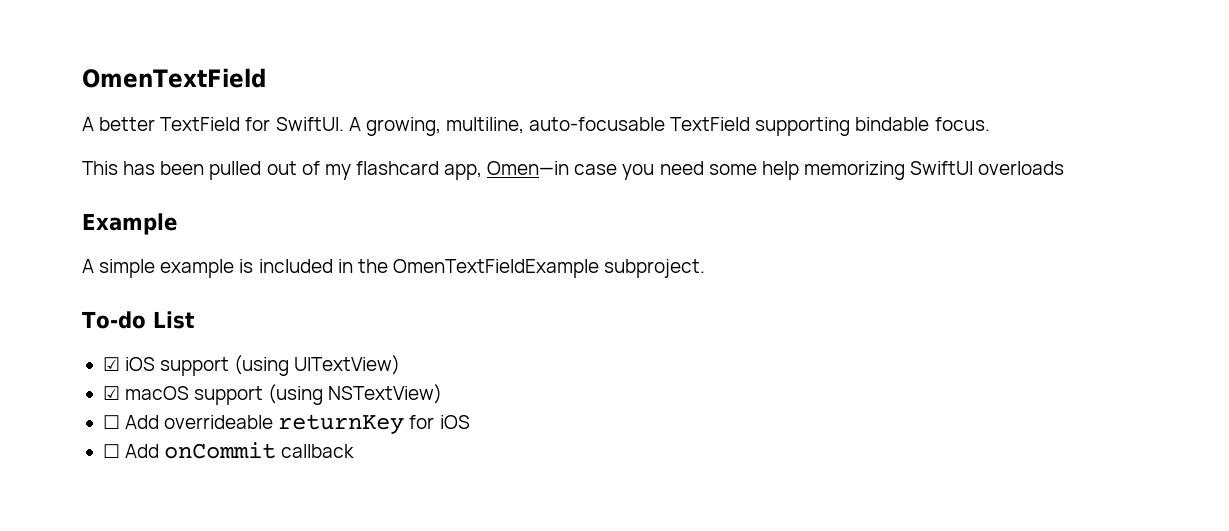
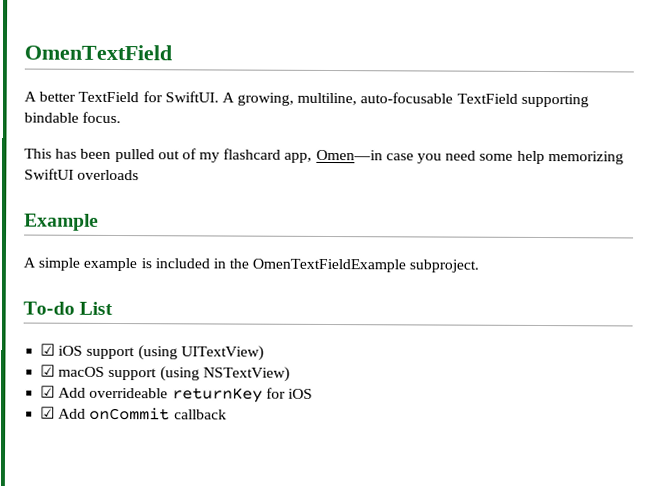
[102,415,120,429] ☐ -> [40,385,56,398] ☑
[102,444,120,458] ☐ -> [40,406,56,419] ☑

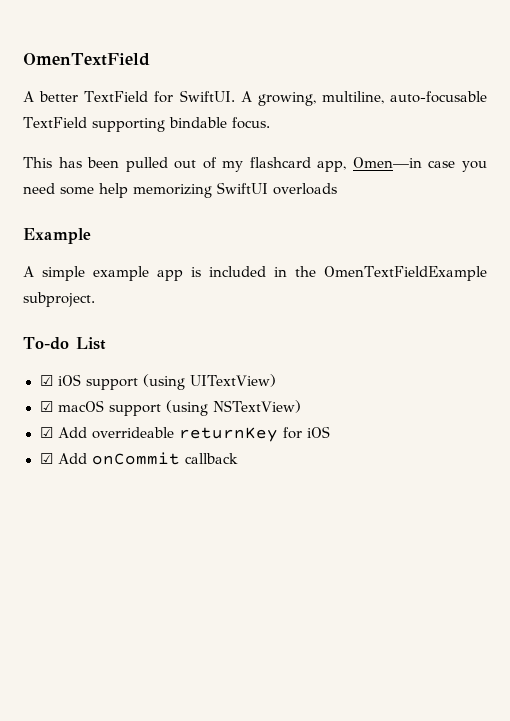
(138, 264) none -> [157,270,184,281] app

